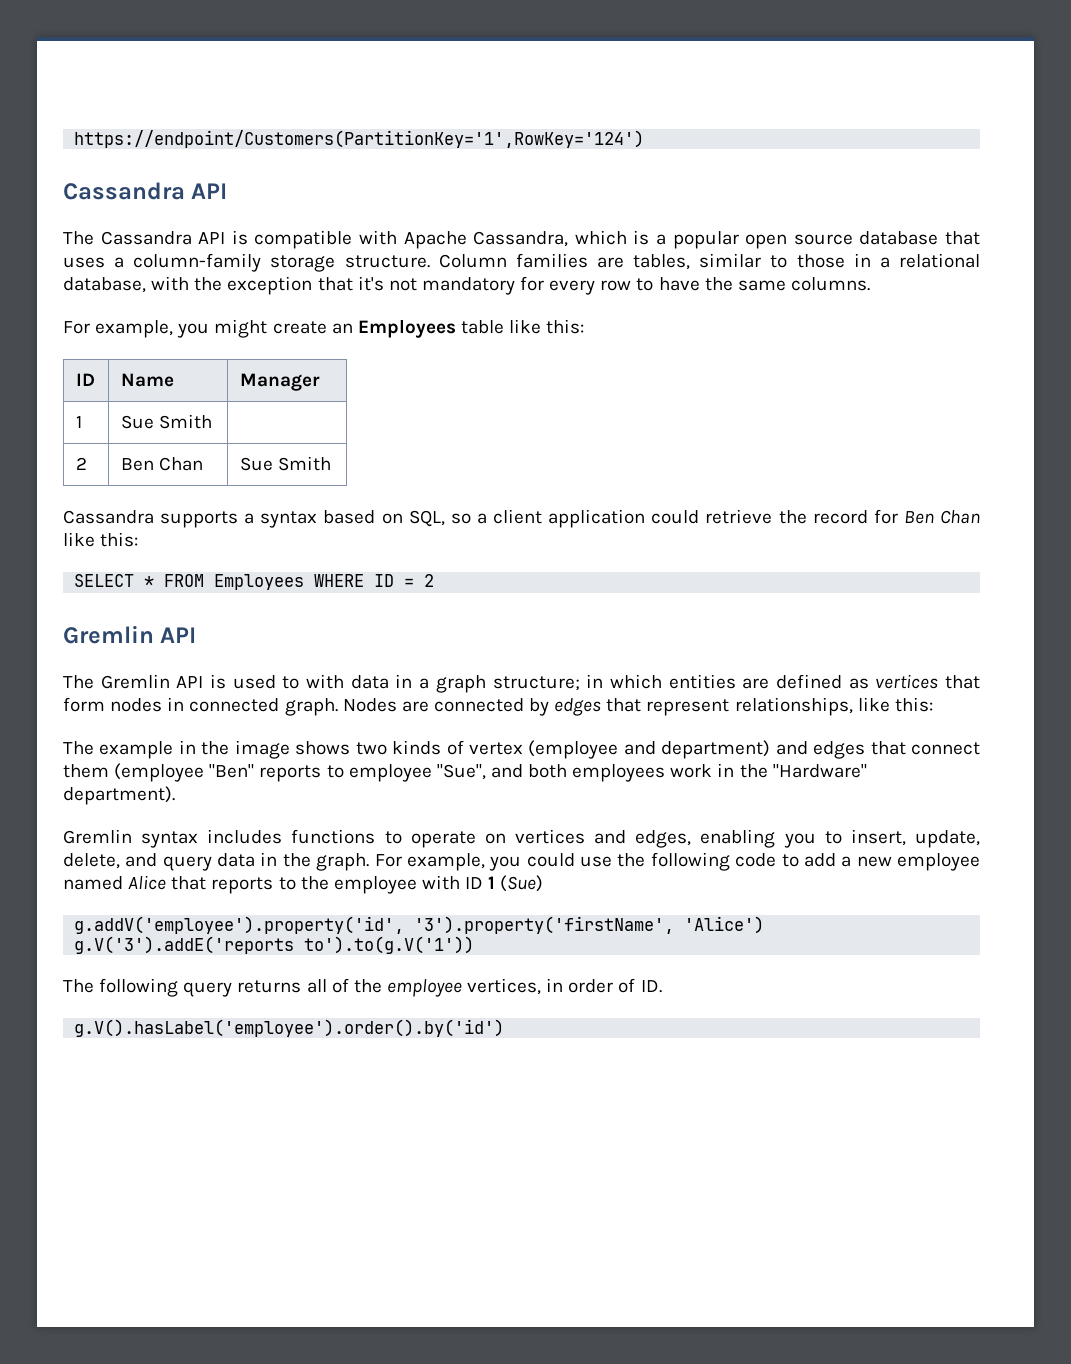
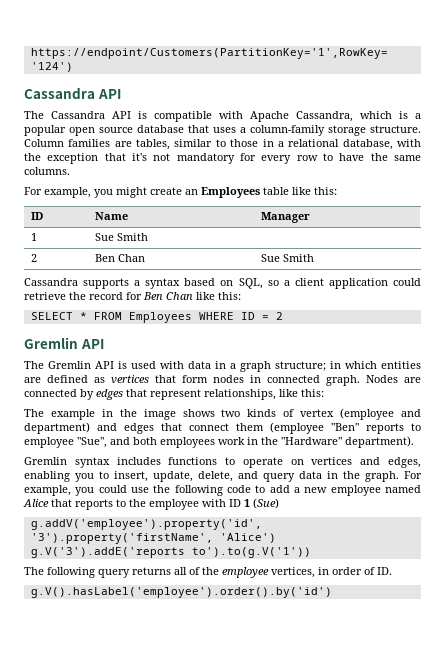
[282,676,300,689] to -> (156, 365) none

